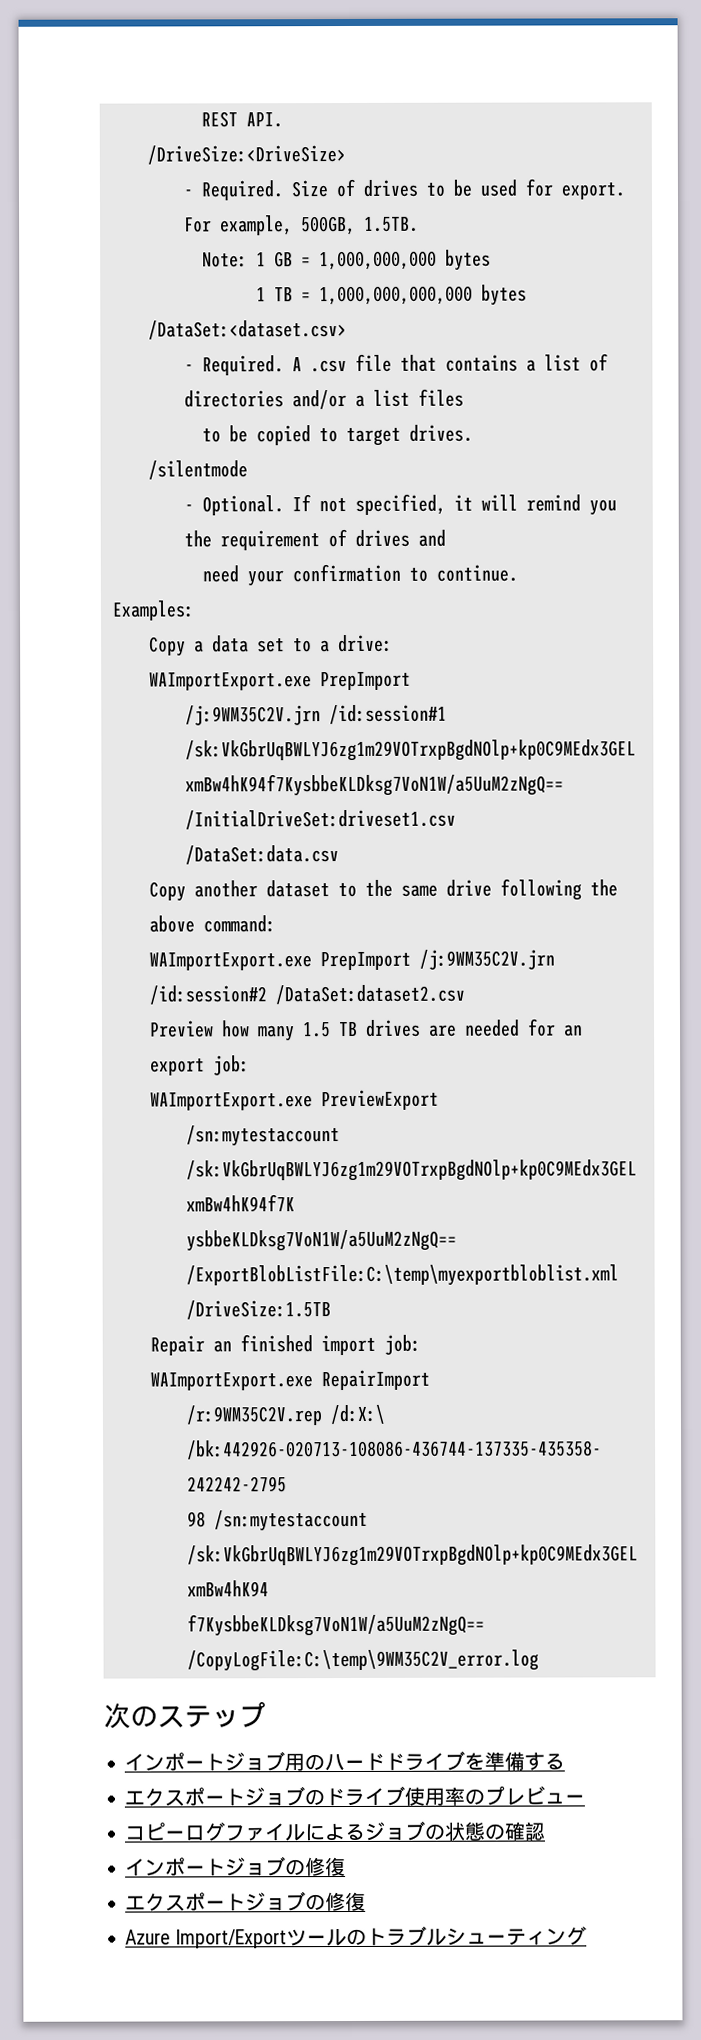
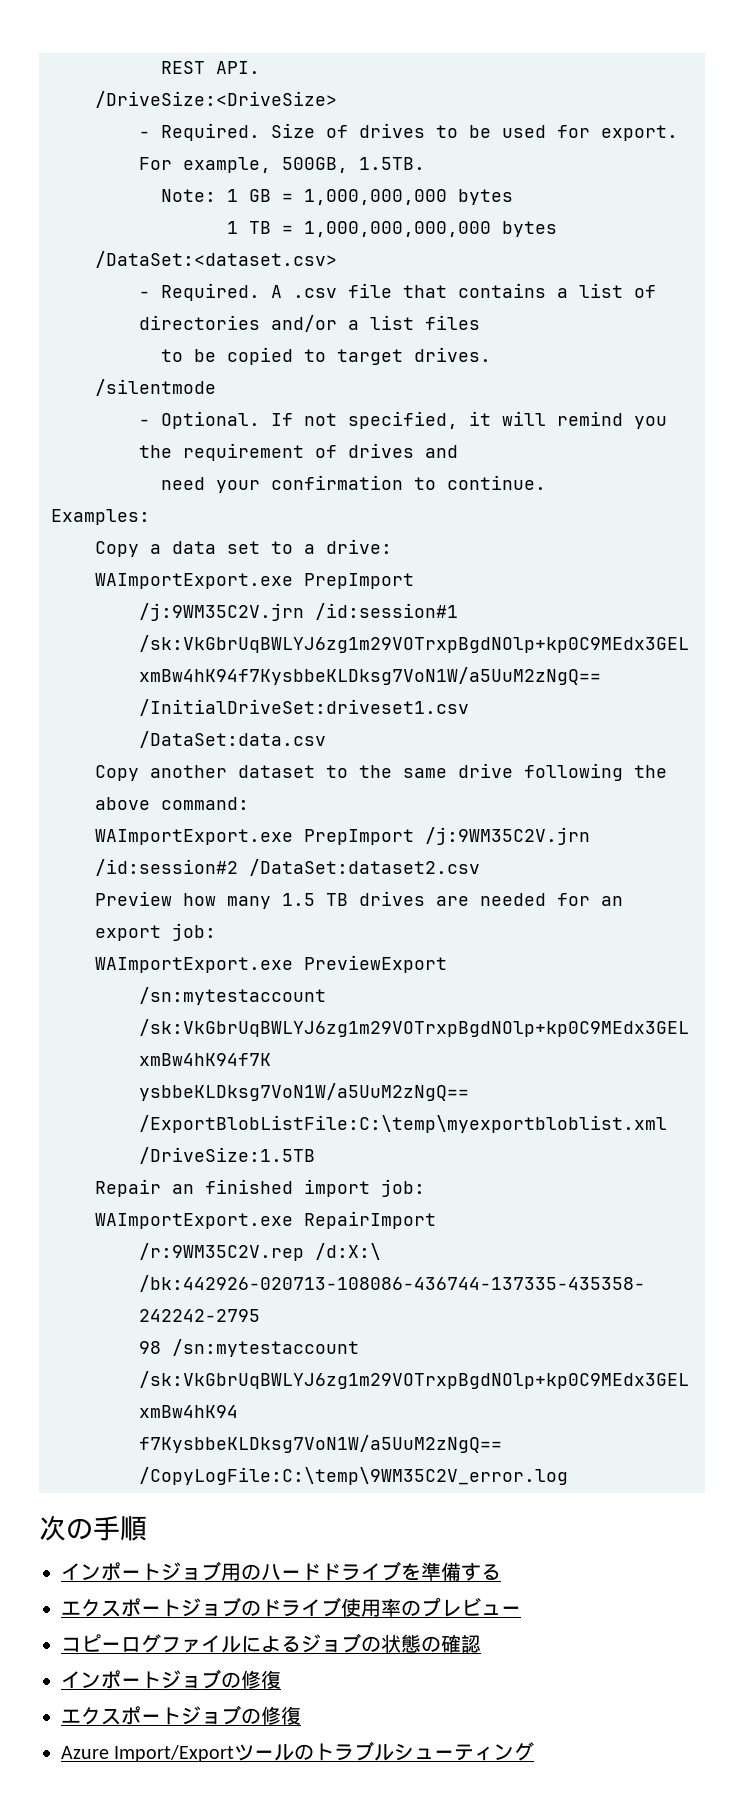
[157,1701,266,1728] ステップ -> [93,1516,147,1541] 手順

